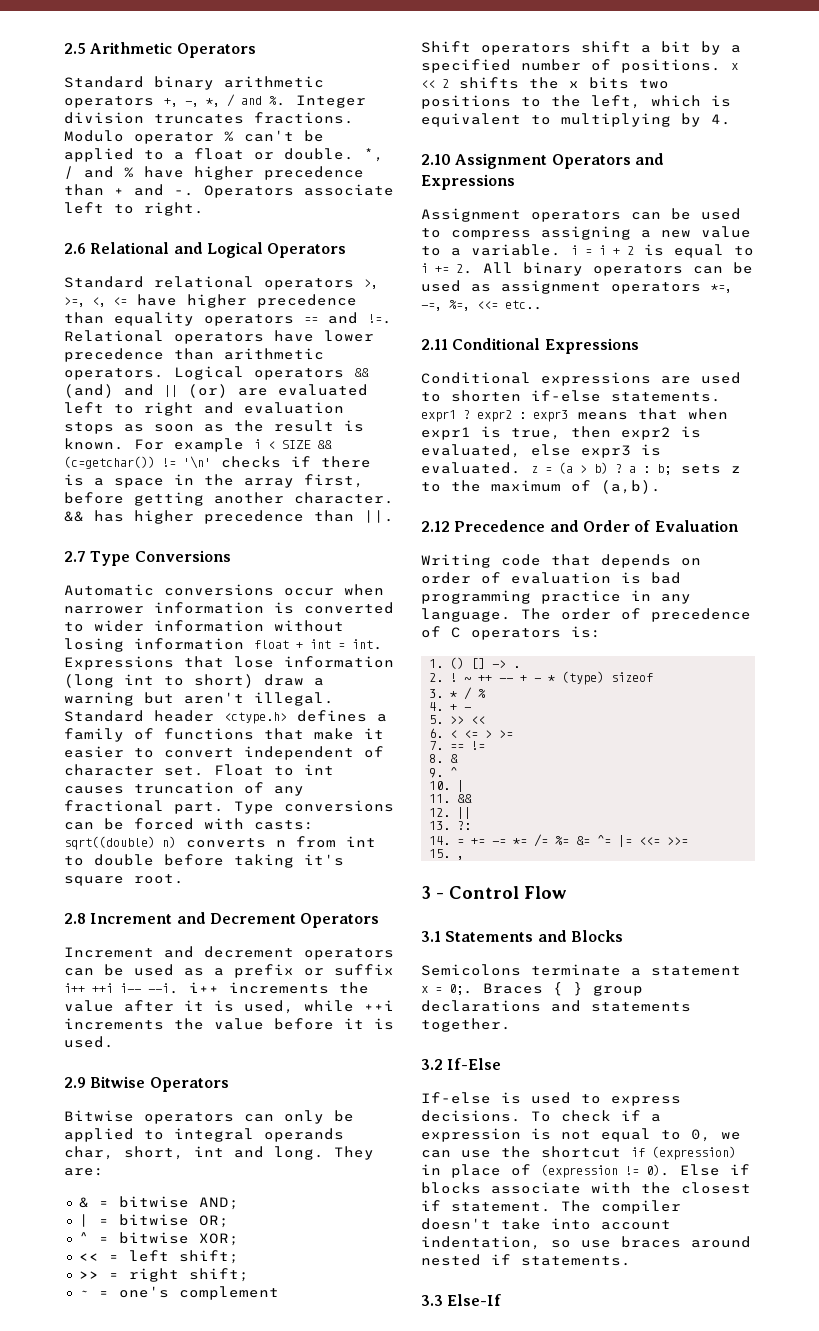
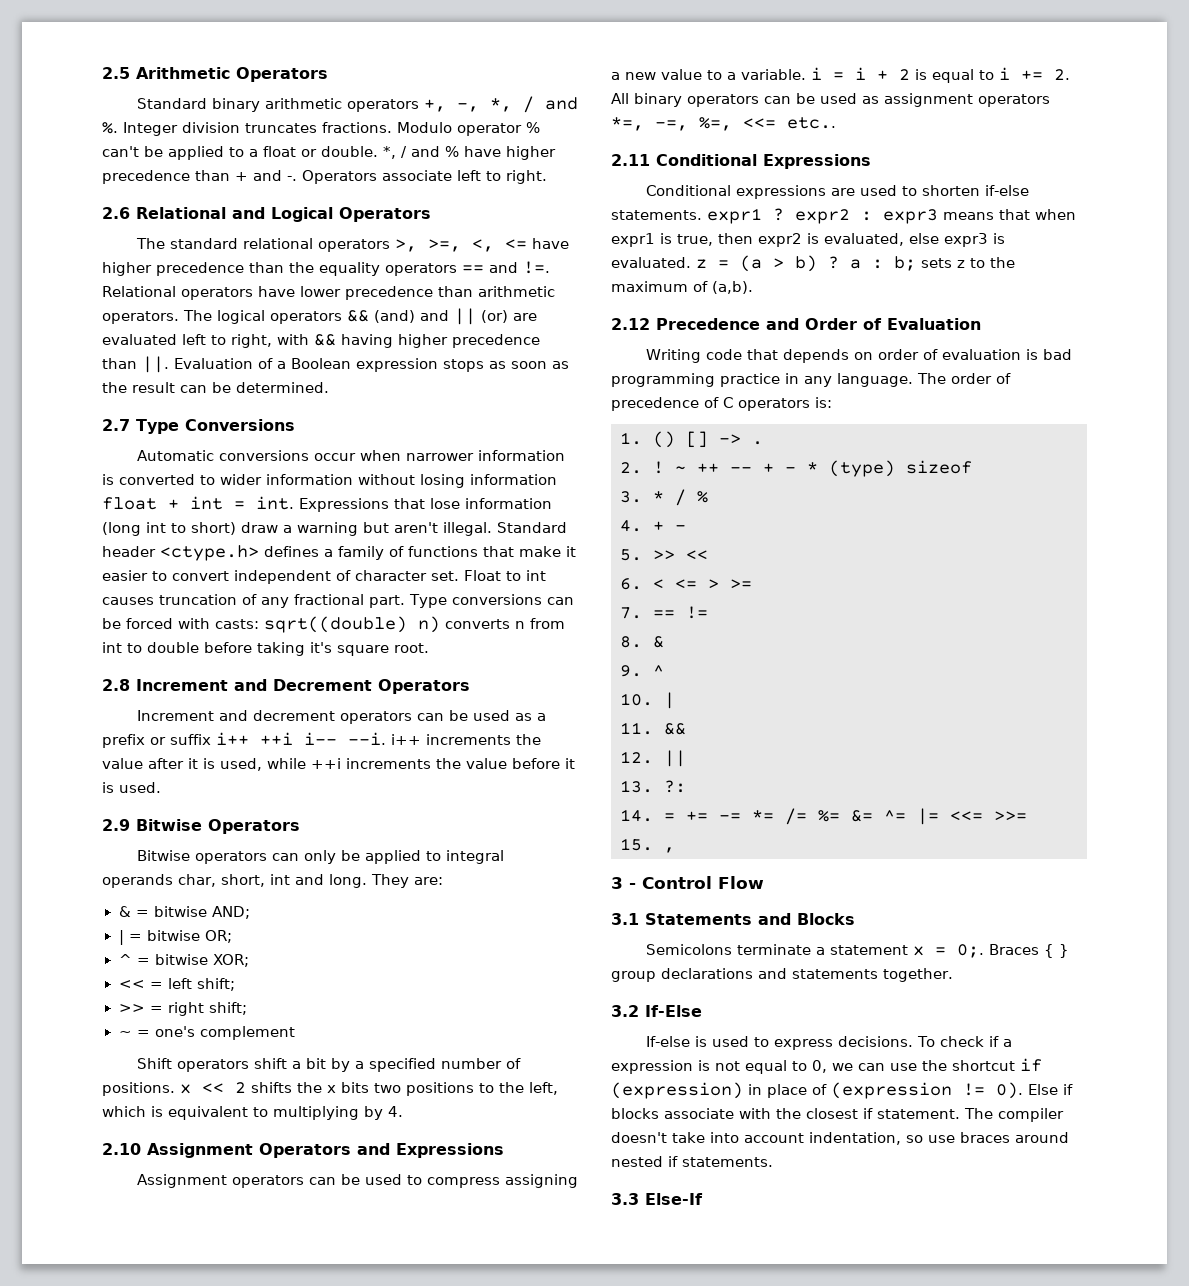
[64,276,144,288] Standard -> [135,238,238,249] The standard
(104, 318) none -> [289,262,314,273] the
[174,366,244,380] Logical -> [183,310,265,324] The logical
[144,402,344,416] right and evaluation -> [231,334,540,348] [102,356,438,373] right, with && having higher precedence than ||. Evaluation of a Boolean expression
[344,420,364,432] [64,438,332,452] [64,456,371,469] [64,474,364,488] [64,492,394,506] [64,510,394,524] is known. For example i < SIZE && (c=getchar()) != '\n' checks if there is a space in the array first, before getting another character. && has higher precedence than ||. -> [180,382,329,393] can be determined.

